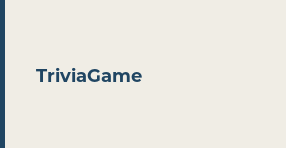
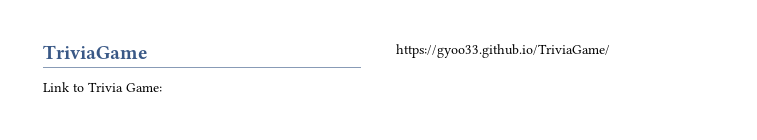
(142, 74) none -> [43,82,162,92] [396,44,610,58] // Link to Trivia Game: https://gyoo33.github.io/TriviaGame/

